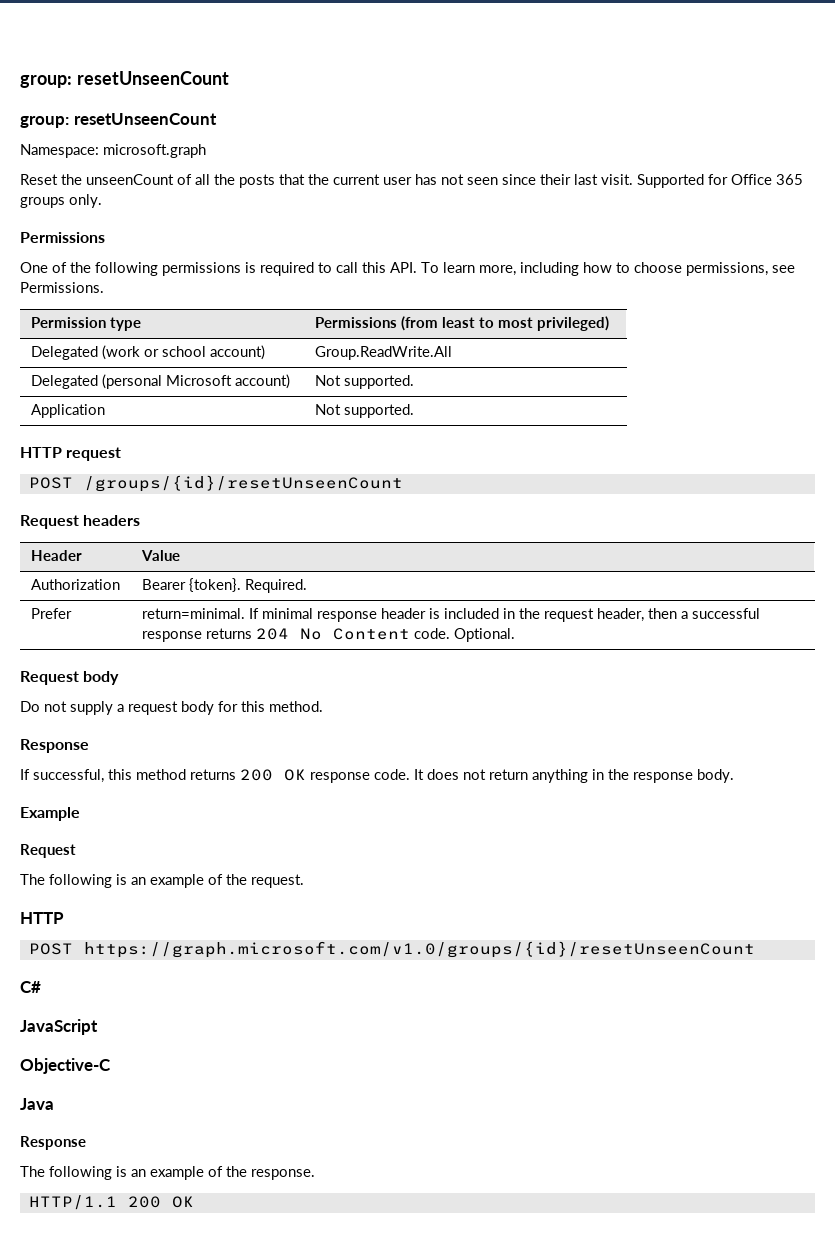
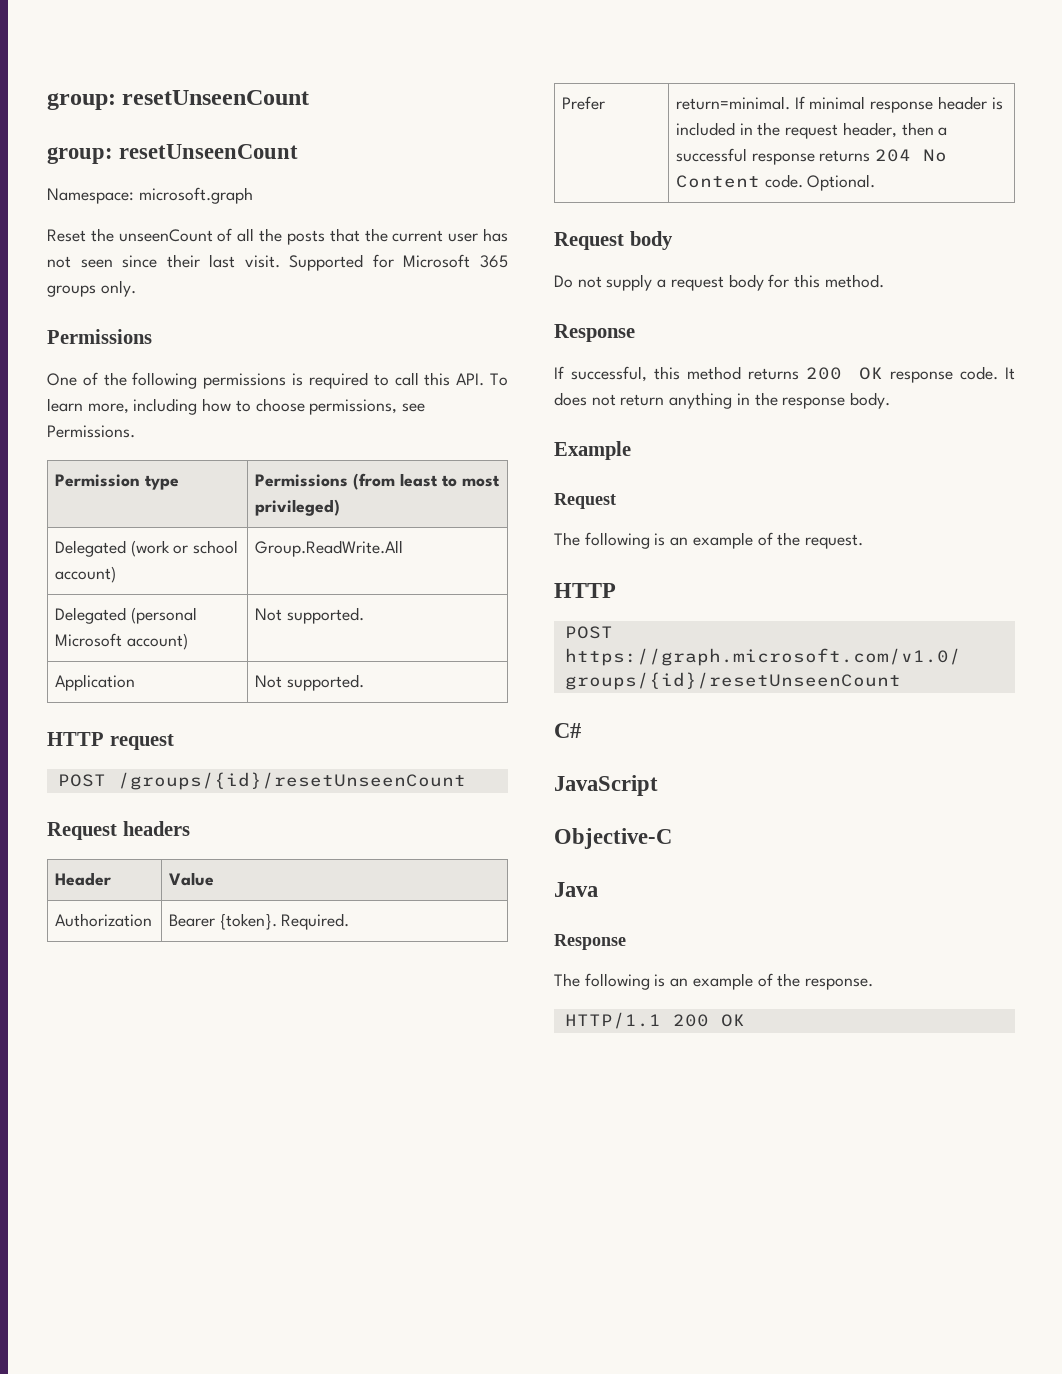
[731,174,772,185] Office -> [403,254,471,268] Microsoft

